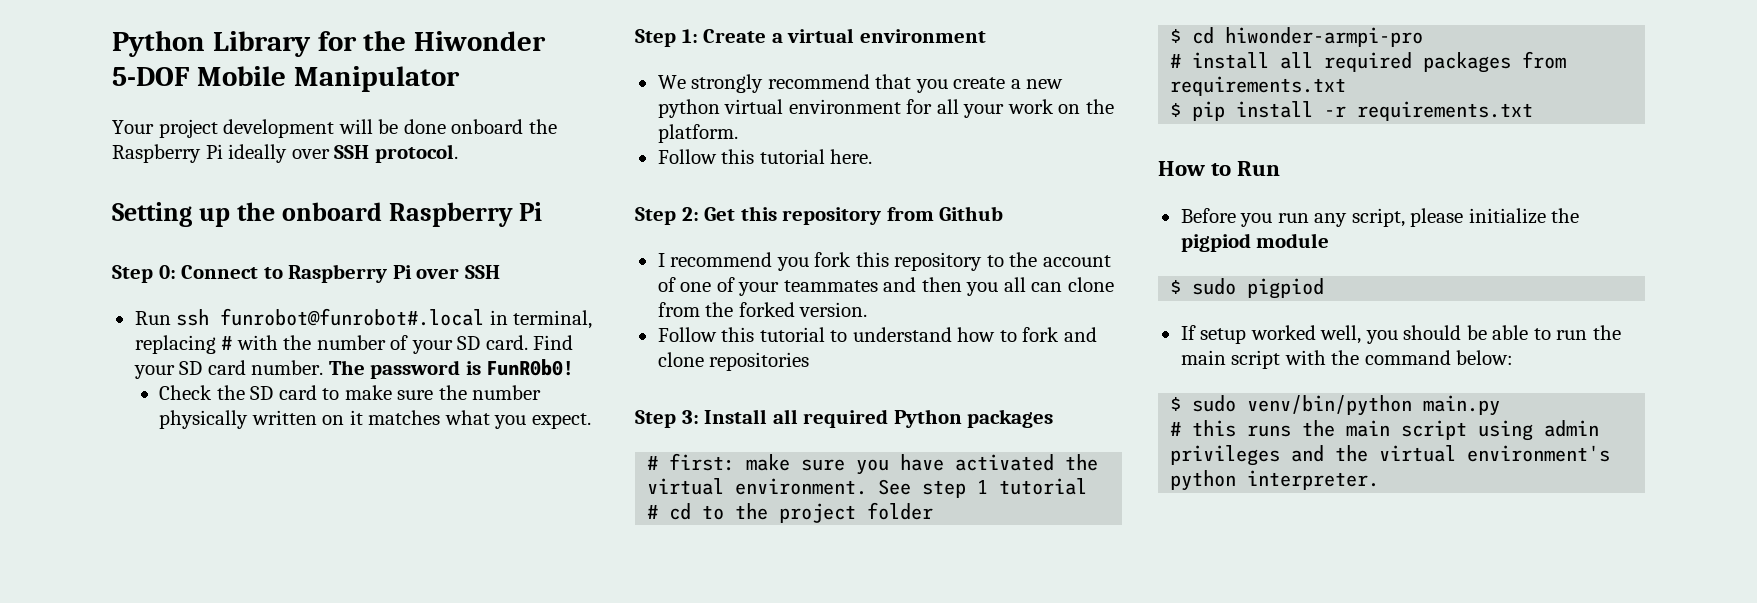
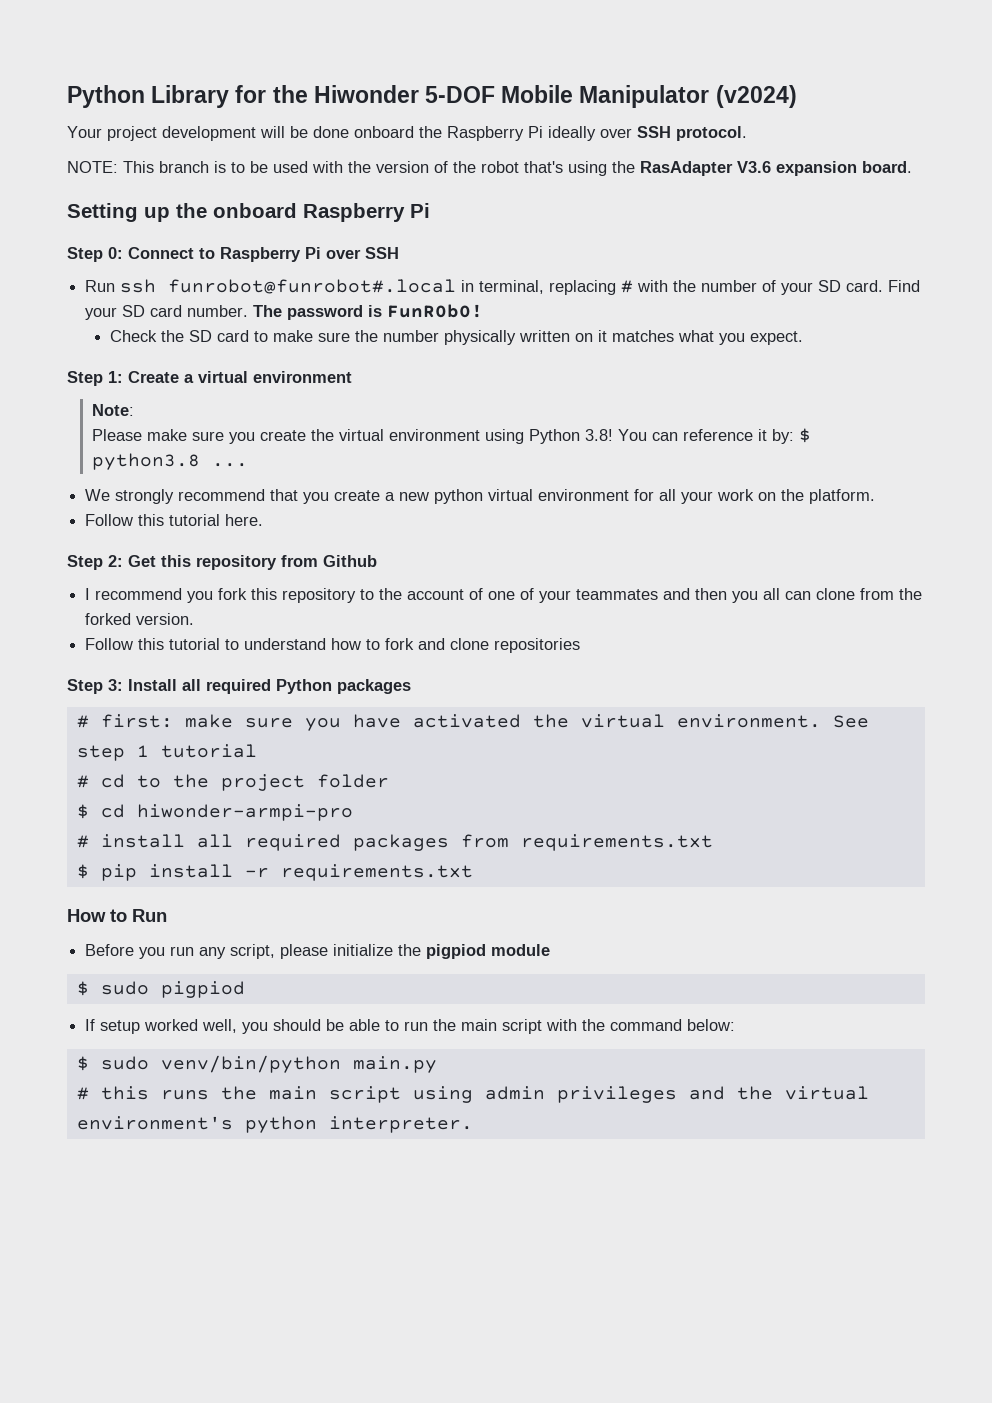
(460, 79) none -> [715,85,797,108] (v2024)
(458, 153) none -> [67,161,912,176] // NOTE: This branch is to be used with the version of the robot that's using the RasAdapter V3.6 expansion board.
(986, 36) none -> [91,404,134,416] [91,428,811,444] [91,453,248,470] // Note: // Please make sure you create the virtual environment using Python 3.8! You can reference it by: $ python3.8 ...

